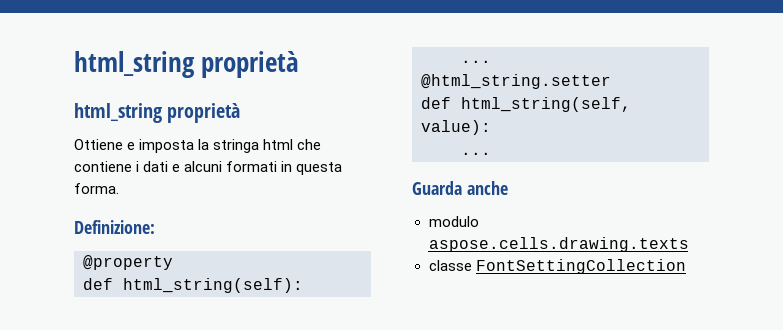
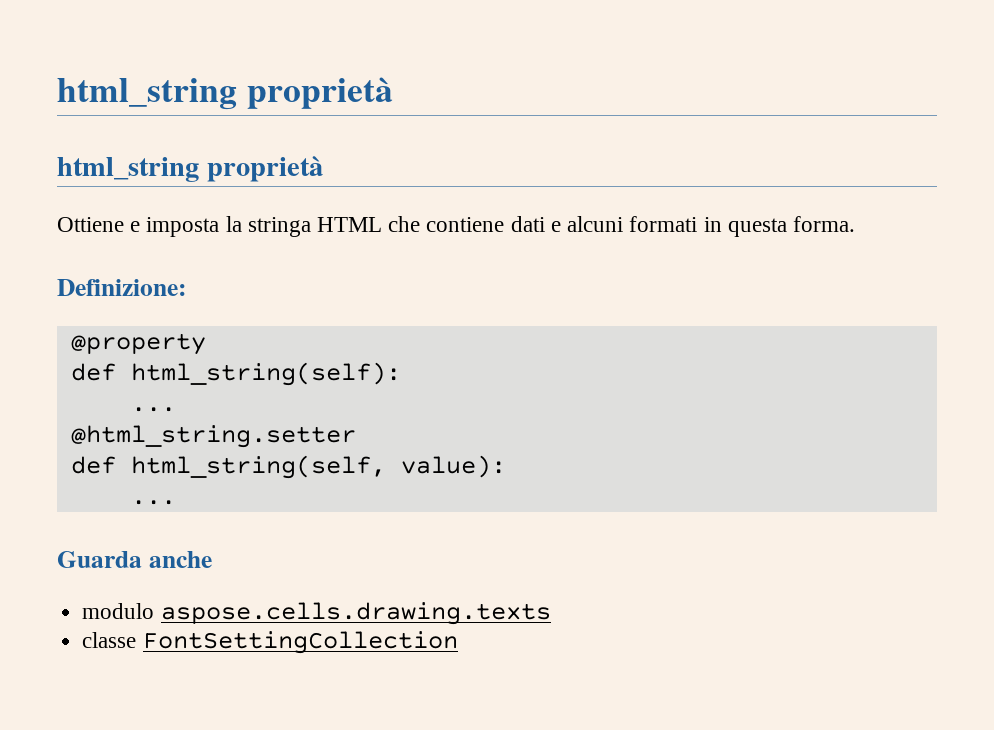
[263,139,294,150] html -> [317,217,383,232] HTML
[136,161,140,172] i -> (505, 224) none

